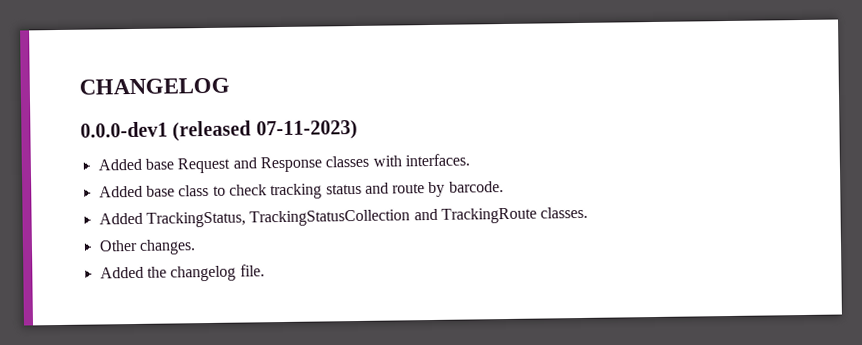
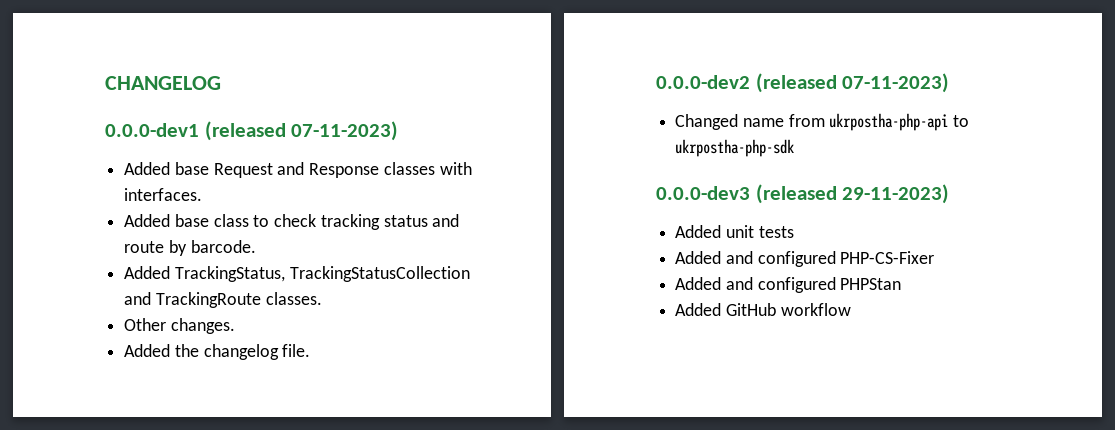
(265, 270) none -> [656,73,950,93] [675,113,970,131] [675,139,795,157] [656,184,950,204] [675,225,794,238] [675,251,935,267] [675,277,902,293] [675,303,851,316] // 0.0.0-dev2 (released 07-11-2023) // Changed name from ukrpostha-php-api to ukrpostha-php-sdk // 0.0.0-dev3 (released 29-11-2023) // Added unit tests // Added and configured PHP-CS-Fixer // Added and configured PHPStan // Added GitHub workflow

